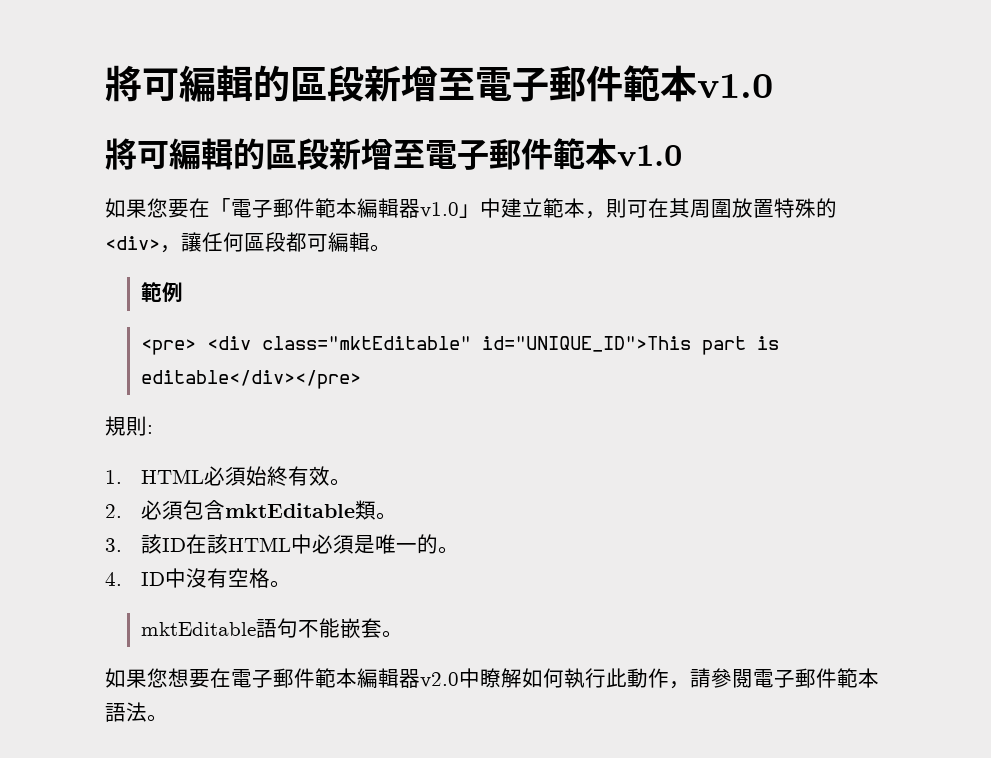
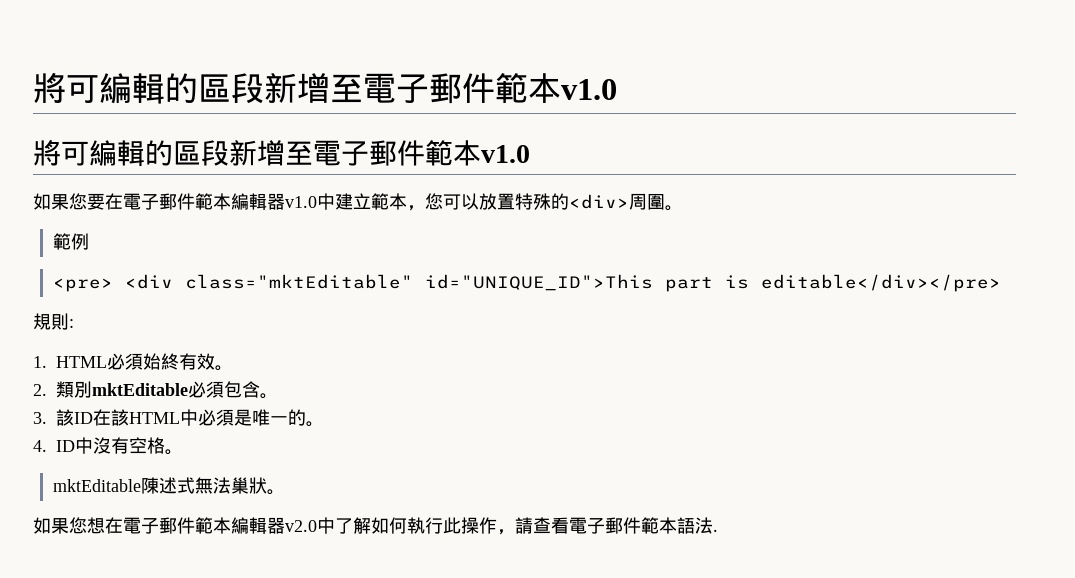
[210,198,231,216] 「 -> (123, 201) none
[459,204,480,218] 」 -> (317, 202) none
[606,198,732,218] 則可在其周圍 -> [425,193,479,210] 您可以
[160,232,370,253] ，讓任何區段都可編輯 -> [629,193,665,210] 周圍
(122, 511) none -> [56,381,188,398] 類別mktEditable
[225,500,377,520] mktEditable類 -> (260, 389) none
[256,618,383,638] 語句不能嵌套 -> [141,477,268,494] 陳述式無法巢狀
[189,669,210,688] 要 -> (105, 525) none
[480,668,501,688] 瞭 -> [335,518,353,534] 了
[627,668,753,689] 動作，請參閱 -> [461,517,569,535] 操作，請查看
[147,714,168,722] 。 -> [713,529,718,532] .

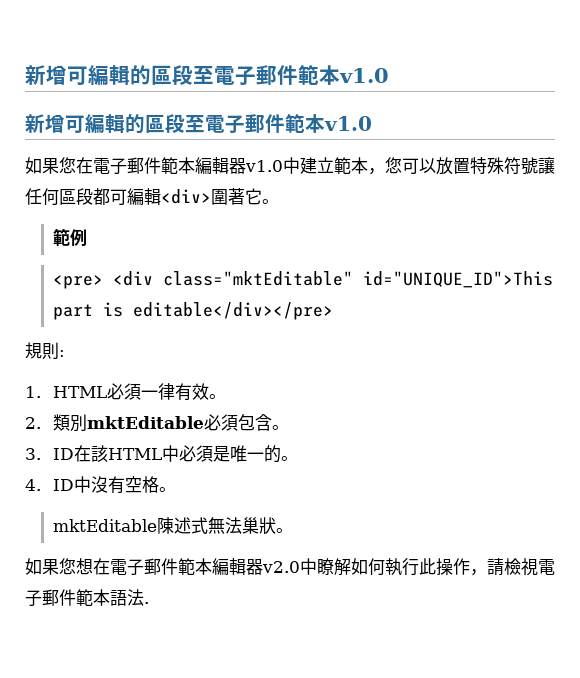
[33,72,617,104] [33,140,285,167] 將可編輯的區段新增至電子郵件範本v1.0 // 將可編輯的區段新增 -> [25,65,389,86] [25,114,185,134] 新增可編輯的區段至電子郵件範本v1.0 // 新增可編輯的區段
[87,193,105,210] 要 -> (76, 165) none
[551,193,665,210] 的<div>周圍 -> [504,157,555,175] [25,188,262,205] 符號讓任何區段都可編輯<div>圍著它
[143,353,179,370] 始終 -> [141,383,176,400] 一律
[56,409,74,426] 該 -> (41, 454) none
[335,518,353,534] 了 -> [317,558,334,575] 瞭
[533,517,569,534] 查看 -> [504,558,538,576] 檢視

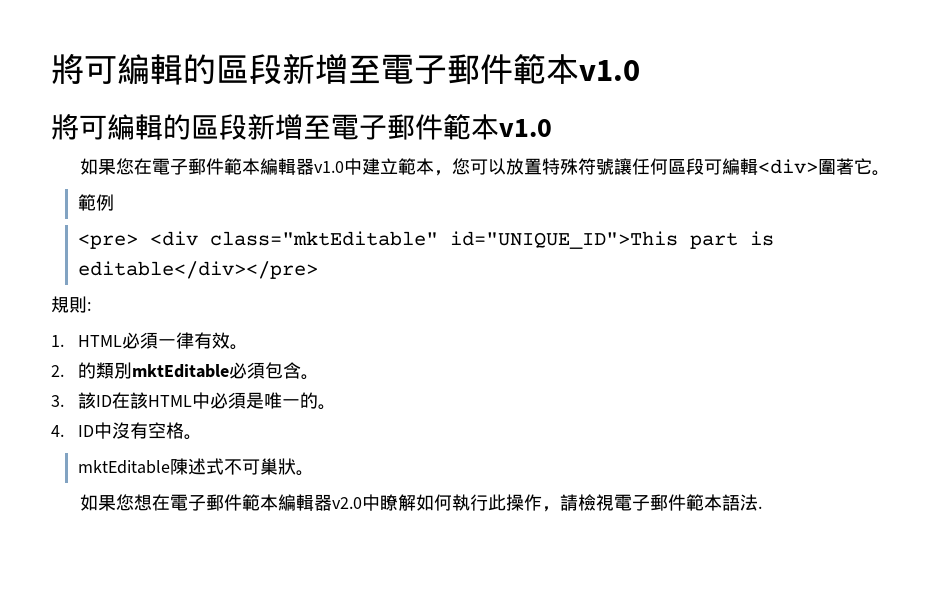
[25,65,389,86] [25,114,185,134] 新增可編輯的區段至電子郵件範本v1.0 // 新增可編輯的區段 -> [51,53,640,85] [51,114,303,141] 將可編輯的區段新增至電子郵件範本v1.0 // 將可編輯的區段新增
[93,188,110,205] 都 -> (705, 166) none
(41, 423) none -> [77,362,96,379] 的
(41, 454) none -> [77,392,96,409] 該
[208,517,243,534] 無法 -> [223,459,260,475] 不可

